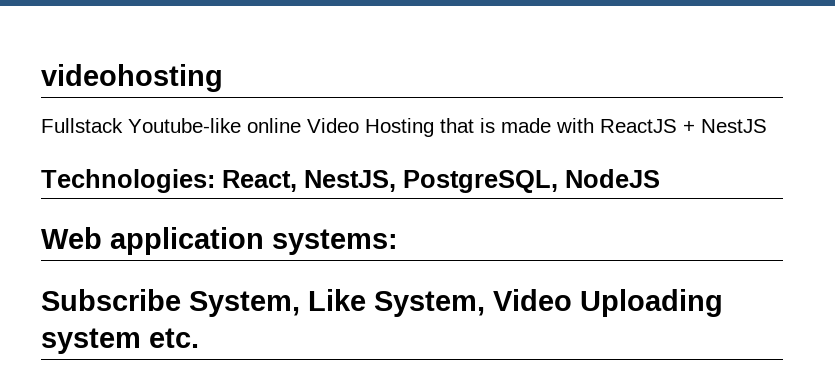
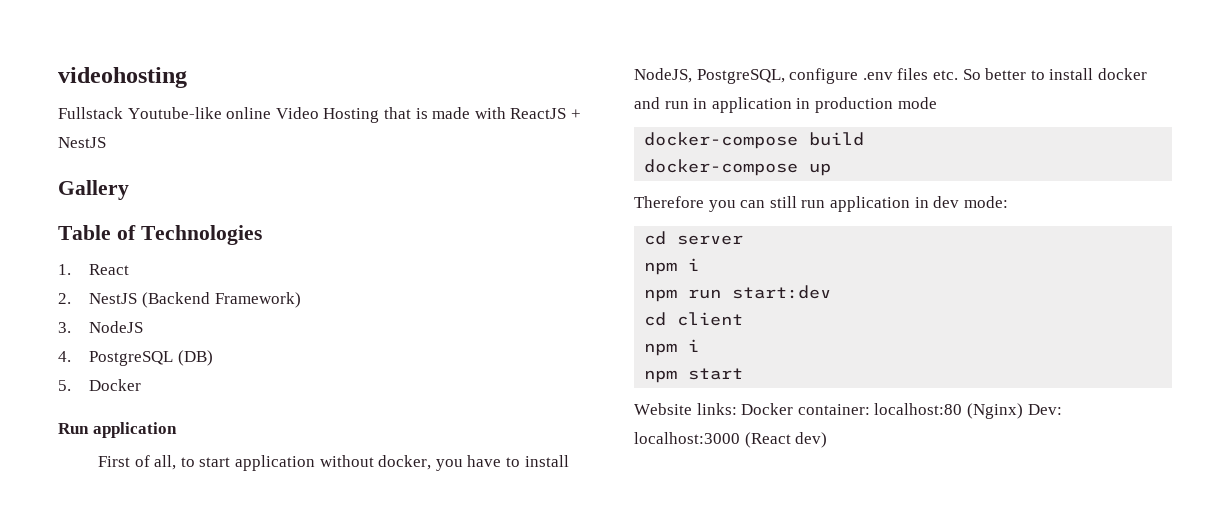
[41,169,660,193] [41,227,398,255] [41,289,723,317] [41,328,199,354] Technologies: React, NestJS, PostgreSQL, NodeJS // Web application systems: // Subscribe System, Like System, Video Uploading system etc. -> [58,180,129,200] [58,225,262,245] [58,264,130,275] [58,292,301,308] [58,321,144,333] [58,350,214,366] [58,379,142,391] [58,422,177,438] [98,455,569,471] [634,68,1147,84] [634,97,937,113] [644,132,865,149] [644,159,832,176] [634,196,1008,212] [644,231,744,245] [644,258,700,275] [644,285,832,302] [644,312,744,326] [644,339,700,356] [644,368,744,383] [634,403,1062,419] [634,432,828,448] Gallery // Table of Technologies // 1. React // 2. NestJS (Backend Framework) // 3. NodeJS // 4. PostgreSQL (DB) // 5. Docker // Run application // First of all, to start application without docker, you have to install NodeJS, PostgreSQL, configure .env files etc. So better to install docker and run in application in production mode // docker-compose build // docker-compose up // Therefore you can still run application in dev mode: // cd server // npm i // npm run start:dev // cd client // npm i // npm start // Website links: Docker container: localhost:80 (Nginx) Dev: localhost:3000 (React dev)

